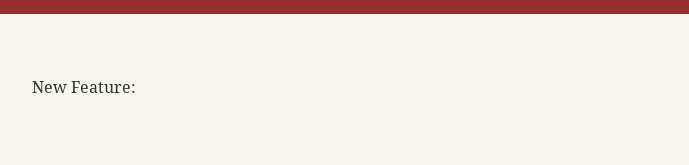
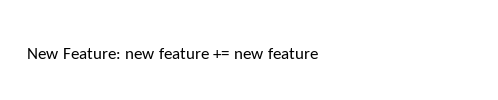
(137, 87) none -> [125,48,318,59] new feature += new feature

